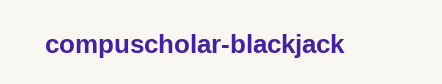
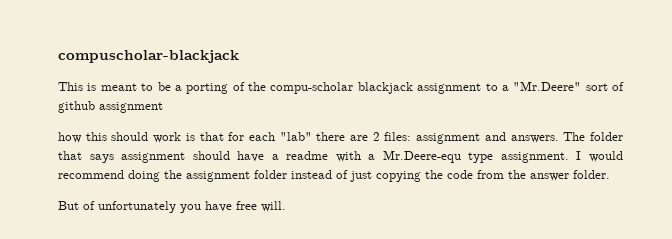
(345, 46) none -> [58,81,624,94] [58,101,163,113] [58,132,623,144] [58,150,624,163] [58,170,610,182] [58,201,286,213] // This is meant to be a porting of the compu-scholar blackjack assignment to a "Mr.Deere" sort of github assignment // how this should work is that for each "lab" there are 2 files: assignment and answers. The folder that says assignment should have a readme with a Mr.Deere-equ type assignment. I would recommend doing the assignment folder instead of just copying the code from the answer folder. // But of unfortunately you have free will.

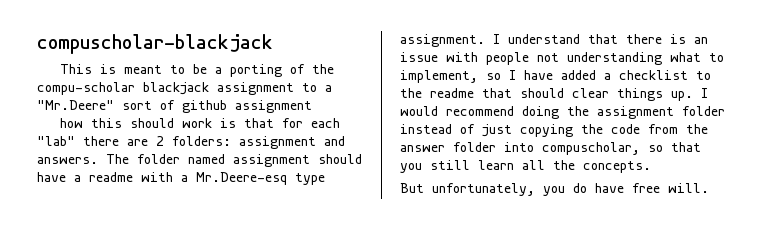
[384,132,412,141] files: -> [172,136,231,146] folders:
[58,151,114,163] that says -> [188,154,225,164] named
[382,150,461,163] Mr.Deere-equ -> [196,172,287,185] Mr.Deere-esq
(582, 155) none -> [508,34,708,44] [400,52,724,65] [400,70,711,83] [400,88,708,101] understand that there is an issue with people not understanding what to implement, so I have added a checklist to the readme that should clear things up. I
[573,170,610,179] [58,201,201,213] folder. // But of unfortunately you -> [453,142,701,155] [400,160,651,173] [400,183,587,196] folder into compuscholar, so that you still learn all the concepts. // But unfortunately, you do

